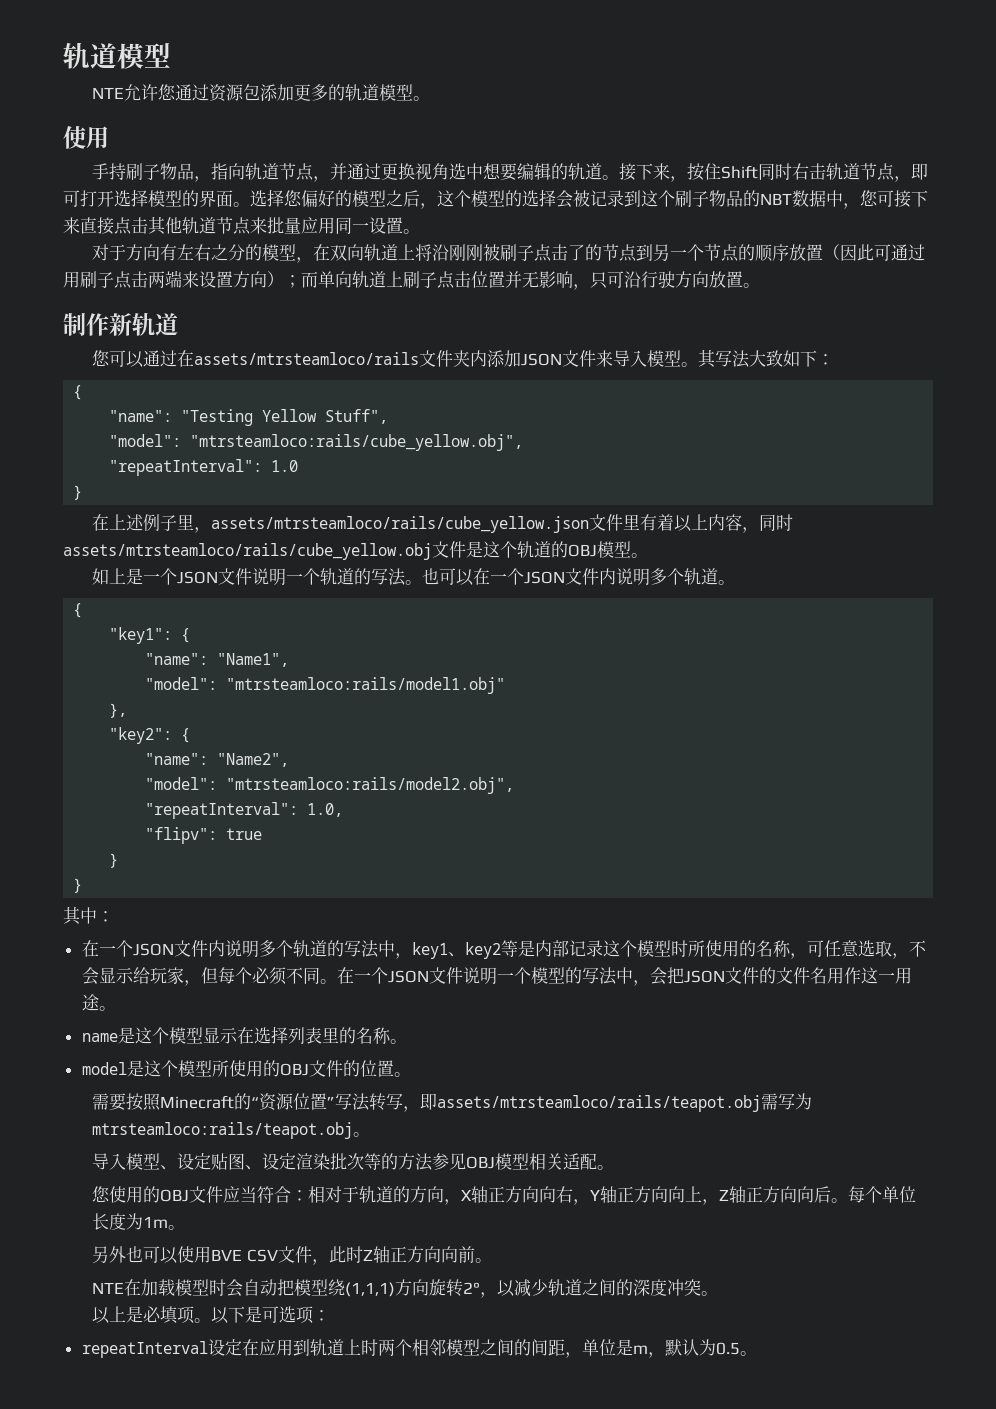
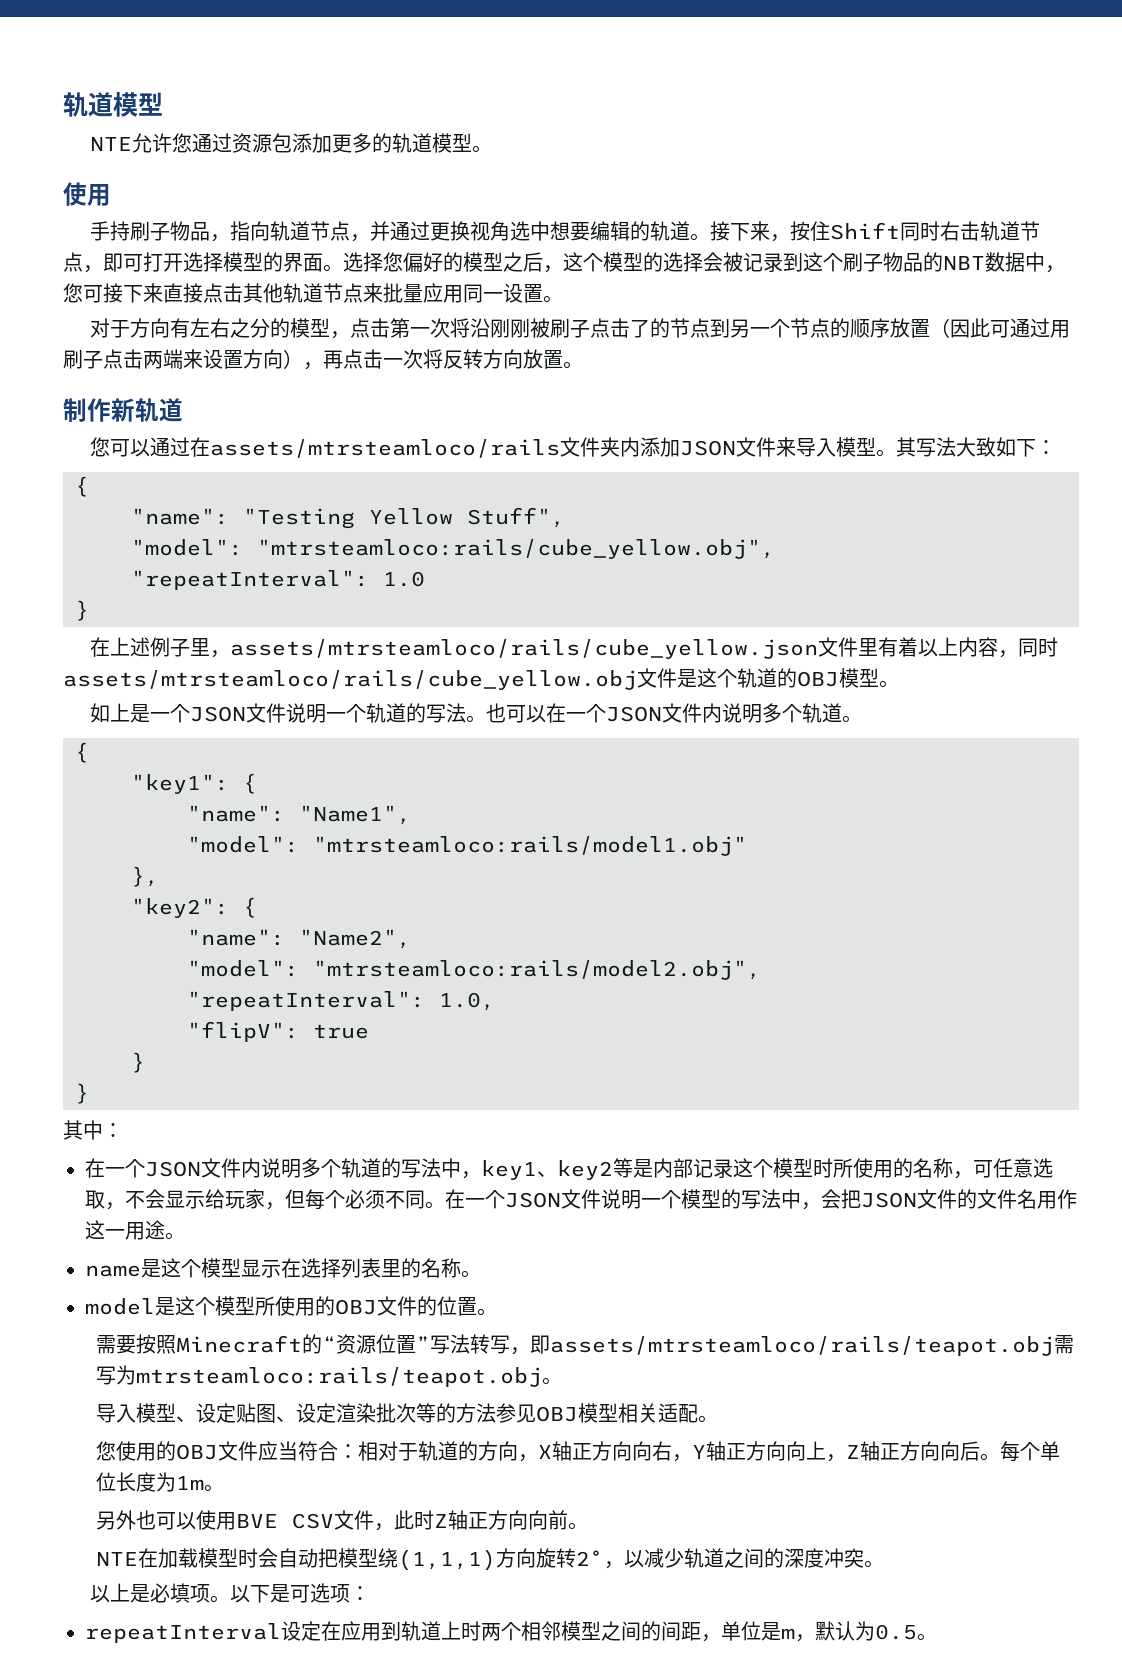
[312,244,415,261] 在双向轨道上 -> [349,318,450,338] 点击第一次
[284,271,675,290] ；而单向轨道上刷子点击位置并无影响，只可沿行驶 -> [303,349,483,370] ，再点击一次将反转
[145,827,218,844] "flipv": -> [187,1021,299,1042] "flipV":

